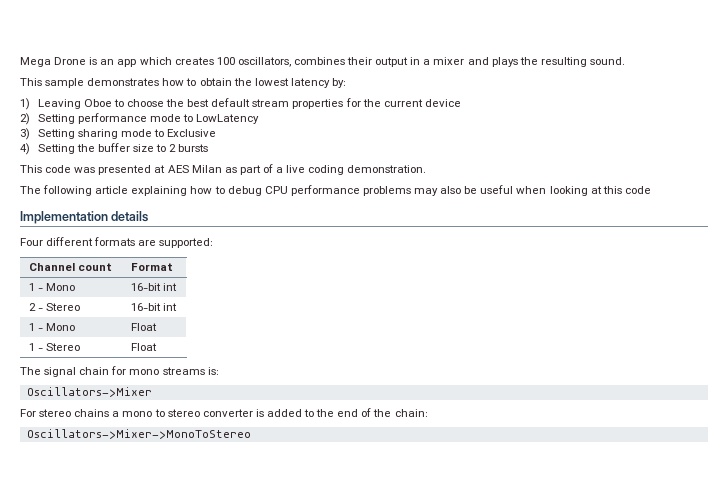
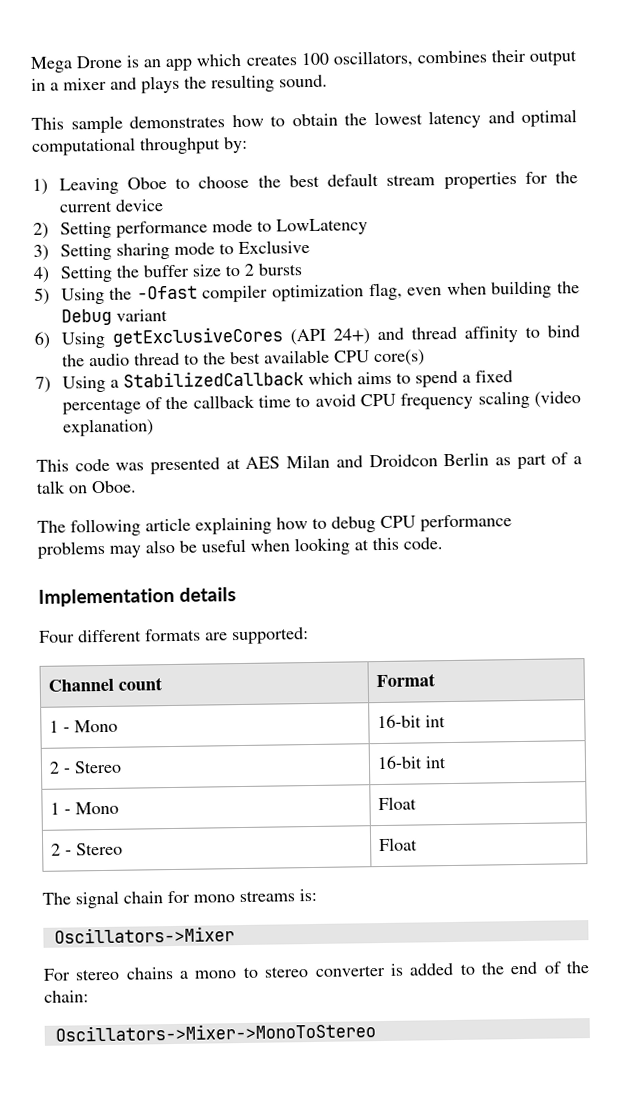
(330, 83) none -> [487,109,577,127] [31,137,221,156] and optimal computational throughput
(209, 148) none -> [34,280,580,305] [60,308,168,326] [34,325,581,349] [61,349,425,367] [35,370,513,393] [61,390,581,415] [62,418,154,437] // 5) Using the -Ofast compiler optimization flag, even when building the Debug variant // 6) Using getExclusiveCores (API 24+) and thread affinity to bind the audio thread to the best available CPU core(s) // 7) Using a StabilizedCallback which aims to spend a fixed percentage of the callback time to avoid CPU frequency scaling (video explanation)
(222, 169) none -> [335,452,490,468] and Droidcon Berlin
[286,165,427,175] live coding demonstration. -> [36,480,137,494] talk on Oboe.
[624,186,651,194] code -> [403,537,443,550] code.
[28,343,35,351] 1 -> [51,843,62,856] 2

